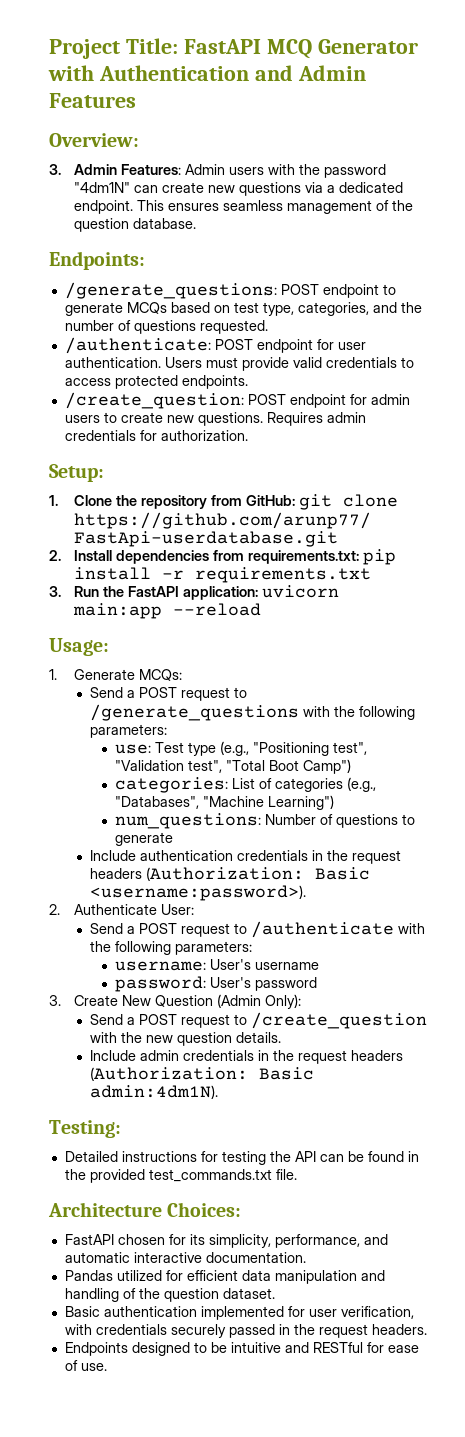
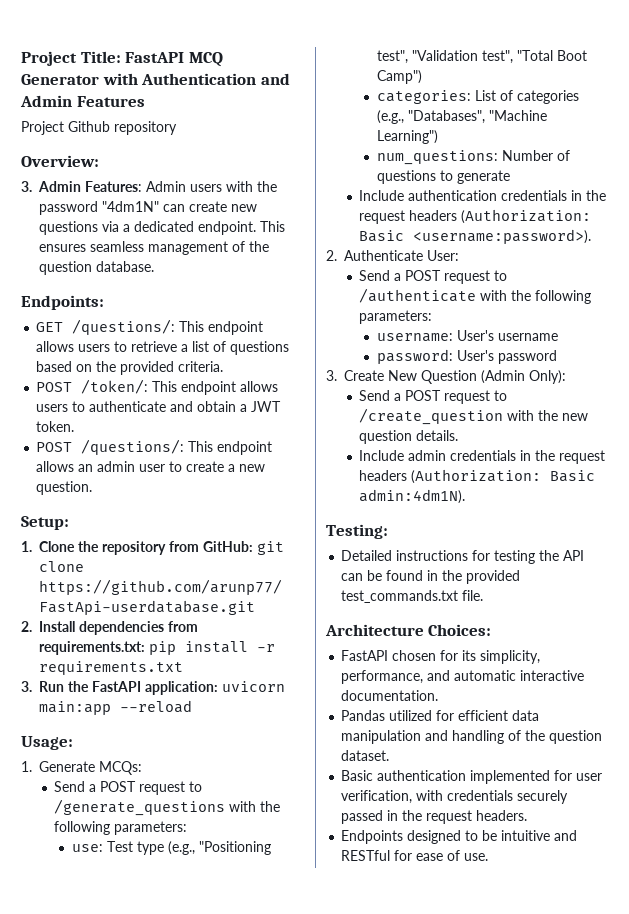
(136, 100) none -> [21,121,177,135] // Project Github repository
[64,282,396,299] [64,302,422,316] [64,320,268,334] [64,337,366,354] [64,357,414,371] [64,375,248,389] [64,392,410,409] [64,412,366,426] [64,430,248,441] /generate_questions: POST endpoint to generate MCQs based on test type, categories, and the number of questions requested. // /authenticate: POST endpoint for user authentication. Users must provide valid credentials to access protected endpoints. // /create_question: POST endpoint for admin users to create new questions. Requires admin credentials for authorization. -> [36,319,264,335] [36,341,290,355] [36,361,224,375] [36,379,279,395] [36,401,282,412] [36,421,75,432] [36,439,273,455] [36,461,266,472] [36,481,93,495] GET /questions/: This endpoint allows users to retrieve a list of questions based on the provided criteria. // POST /token/: This endpoint allows users to authenticate and obtain a JWT token. // POST /questions/: This endpoint allows an admin user to create a new question.

